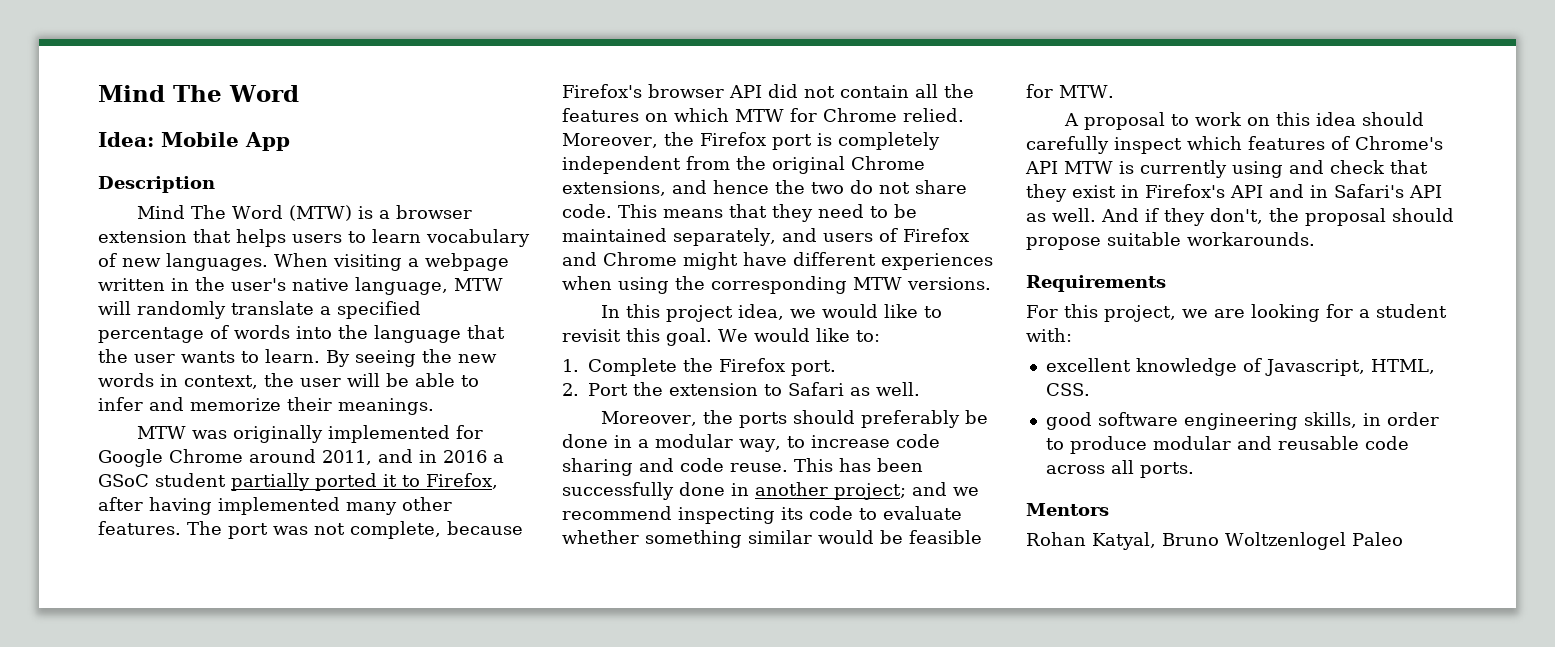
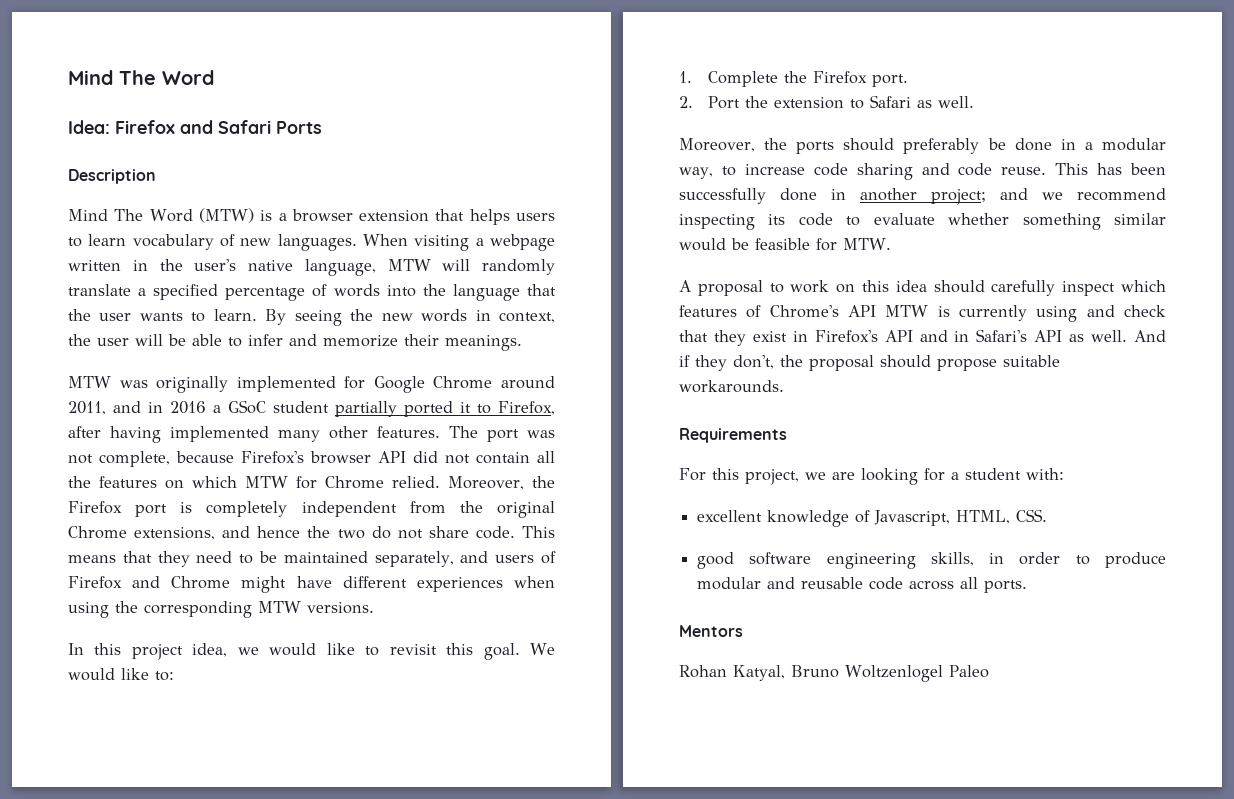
[161,132,290,151] Mobile App -> [115,120,322,134] Firefox and Safari Ports

